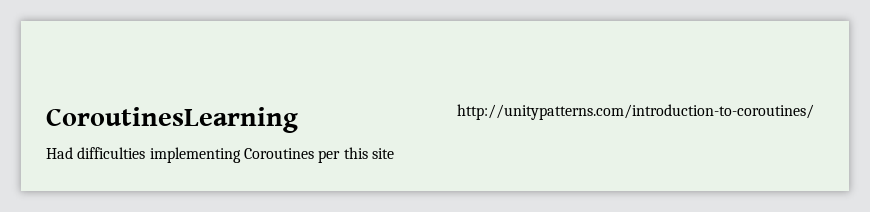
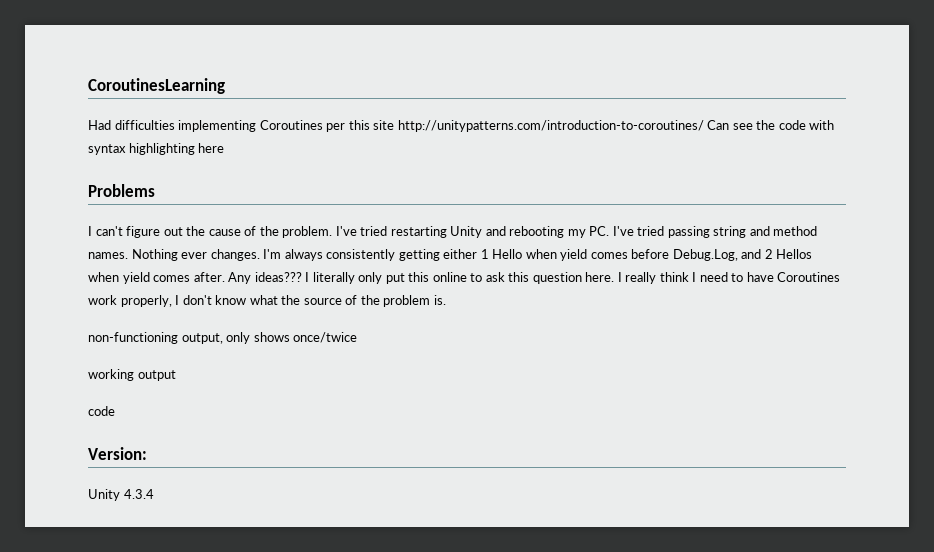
(814, 112) none -> [707,120,835,130] [88,143,225,155] [88,184,155,197] [88,226,818,238] [88,249,813,261] [88,272,841,284] [88,295,446,307] [88,332,358,344] [88,369,176,381] [88,406,115,416] [88,447,147,460] [88,489,154,501] Can see the code with syntax highlighting here // Problems // I can't figure out the cause of the problem. I've tried restarting Unity and rebooting my PC. I've tried passing string and method names. Nothing ever changes. I'm always consistently getting either 1 Hello when yield comes before Debug.Log, and 2 Hellos when yield comes after. Any ideas??? I literally only put this online to ask this question here. I really think I need to have Coroutines work properly, I don't know what the source of the problem is. // non-functioning output, only shows once/twice // working output // code // Version: // Unity 4.3.4

